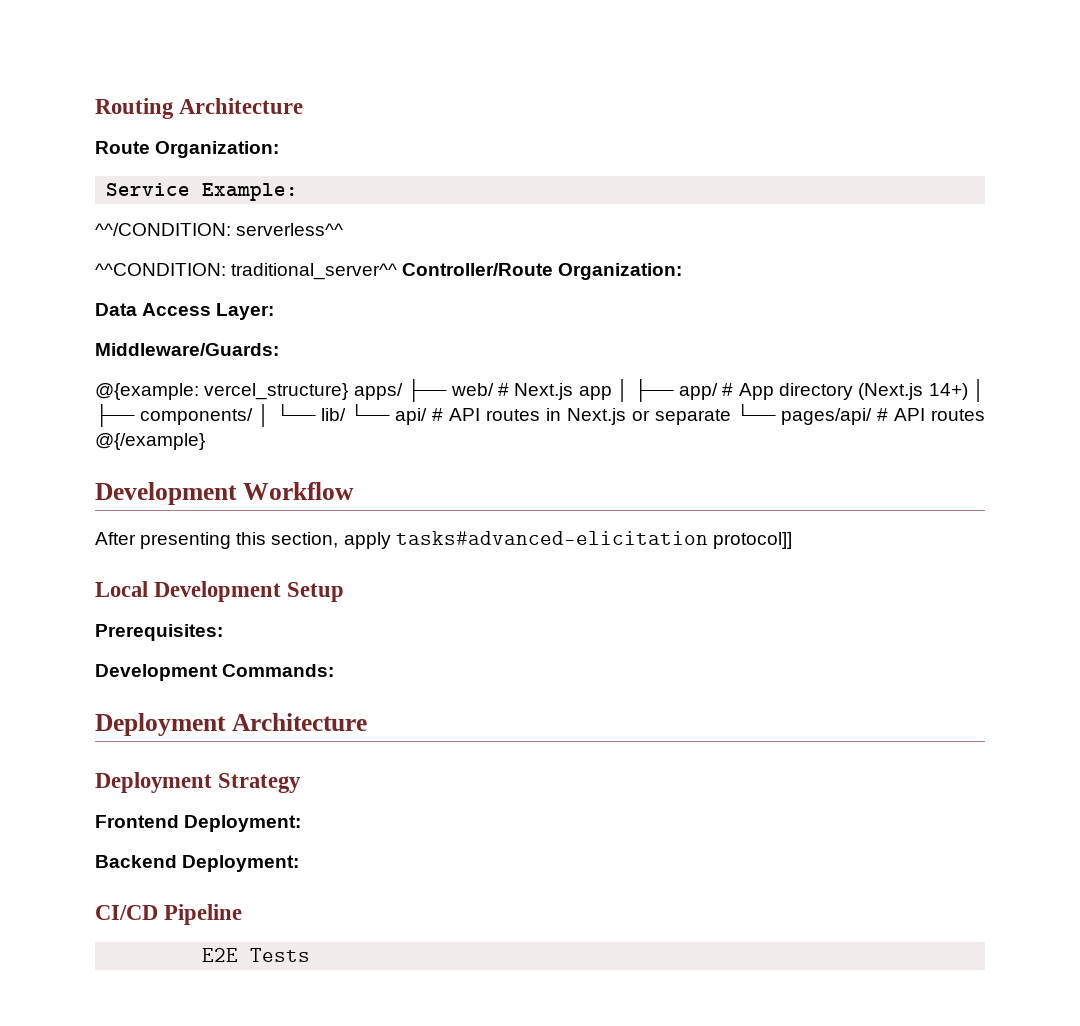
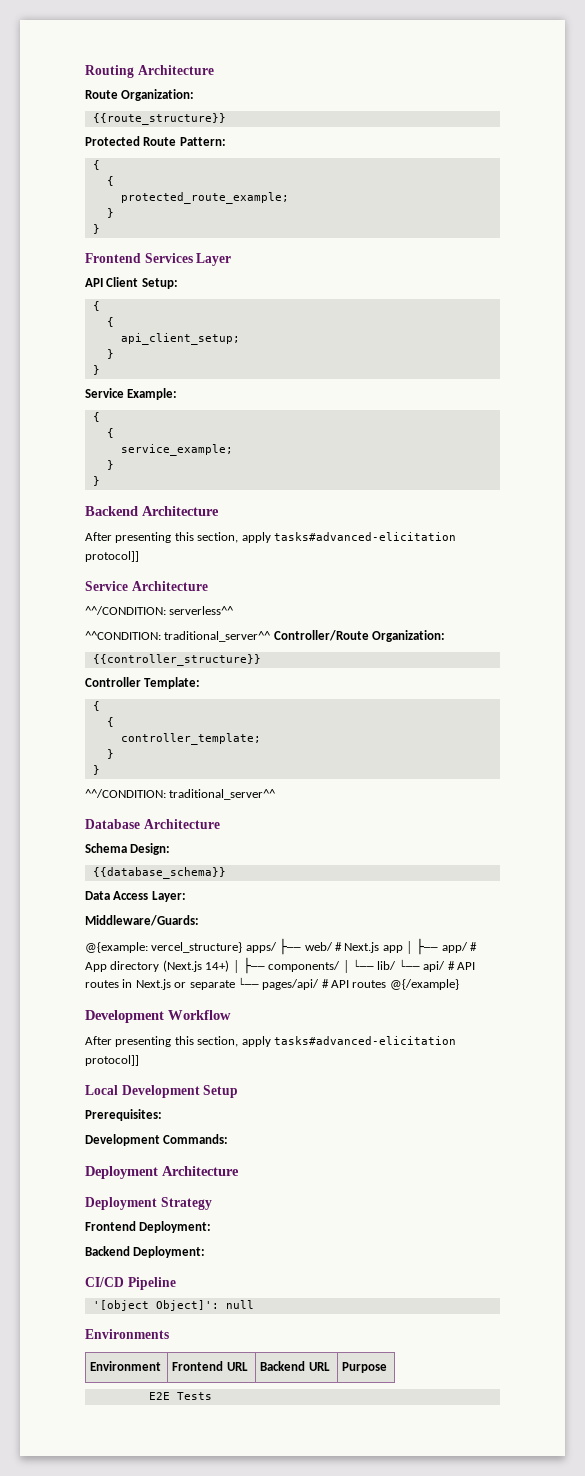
[106,183,299,201] Service Example: -> [92,113,226,125] [85,136,226,146] [92,160,100,170] [106,176,114,186] [120,192,289,204] [106,208,114,218] [92,224,100,234] [85,253,232,266] [85,277,178,289] [92,301,100,311] [106,317,114,327] [120,333,240,345] [106,349,114,359] [92,365,100,375] [85,388,178,400] [92,412,100,422] [106,428,114,438] [120,444,233,456] [106,460,114,470] [92,476,100,486] [85,506,219,516] [85,532,456,543] [85,551,139,562] [85,581,208,591] {{route_structure}} // Protected Route Pattern: // { // { // protected_route_example; // } // } // Frontend Services Layer // API Client Setup: // { // { // api_client_setup; // } // } // Service Example: // { // { // service_example; // } // } // Backend Architecture // After presenting this section, apply tasks#advanced-elicitation protocol]] // Service Architecture
(683, 271) none -> [92,654,261,666] [85,677,201,689] [92,701,100,711] [106,717,114,727] [120,733,261,745] [106,749,114,759] [92,765,100,775] [85,789,276,800] [85,819,220,829] [85,843,171,855] [92,867,226,879] // {{controller_structure}} // Controller Template: // { // { // controller_template; // } // } // ^^/CONDITION: traditional_server^^ // Database Architecture // Schema Design: // {{database_schema}}
(243, 914) none -> [92,1300,254,1311] [85,1329,169,1339] [90,1361,162,1371] [172,1361,248,1371] [260,1361,330,1371] [342,1362,388,1373] // '[object Object]': null // Environments // Environment | Frontend URL | Backend URL | Purpose

